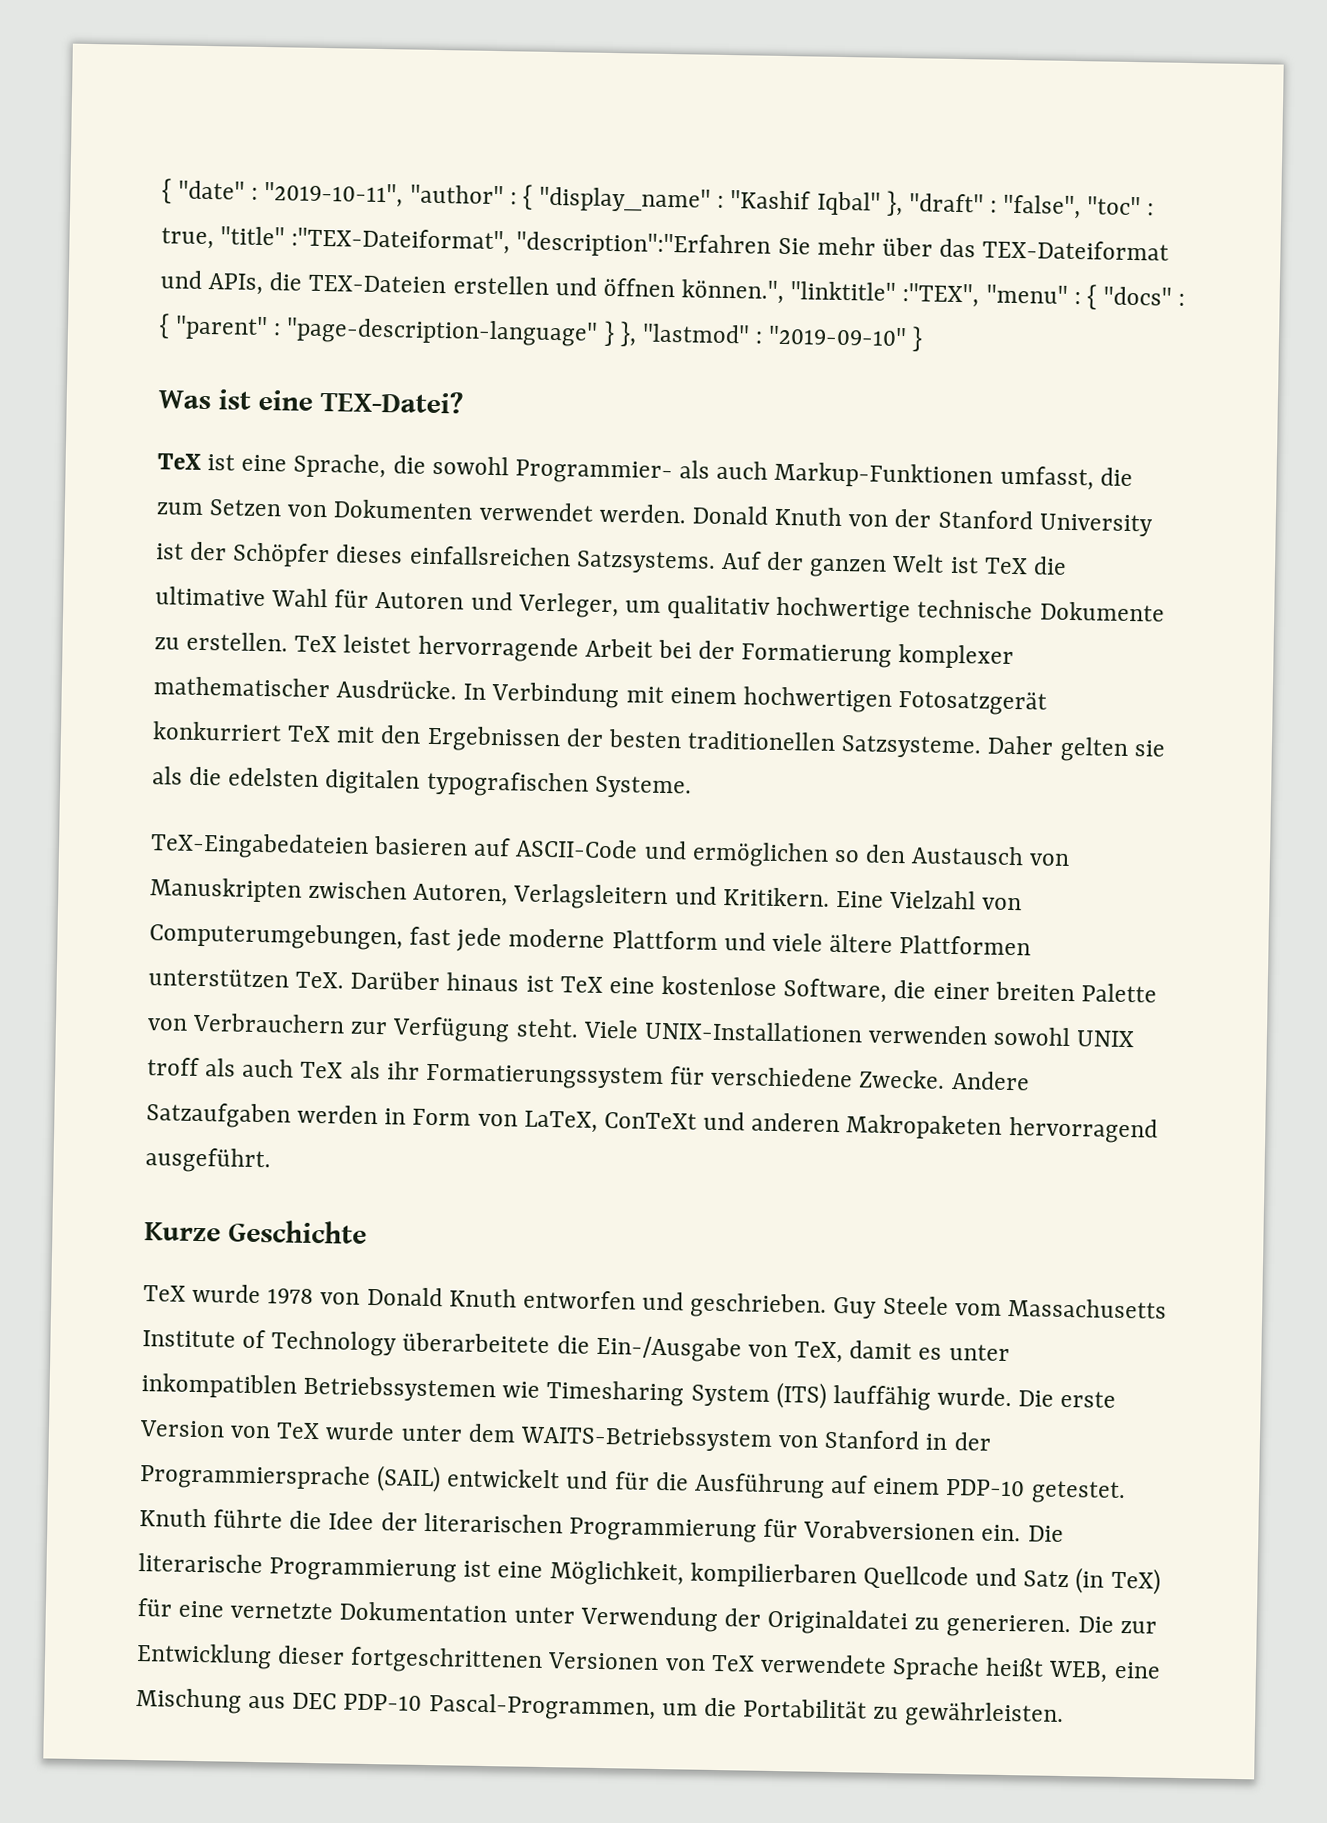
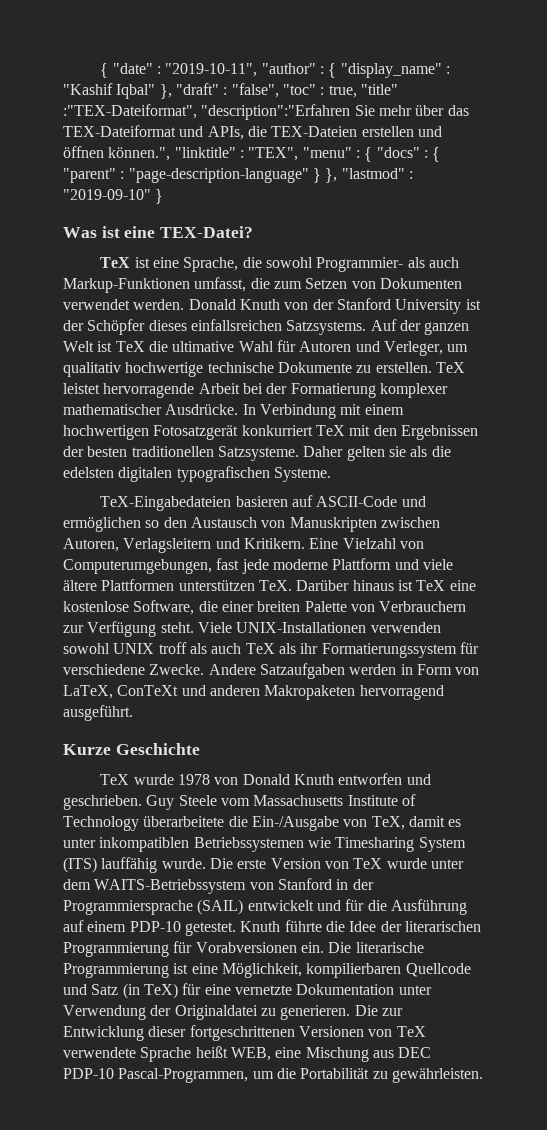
[902,283,980,308] :"TEX", -> [239,147,299,161] : "TEX",

